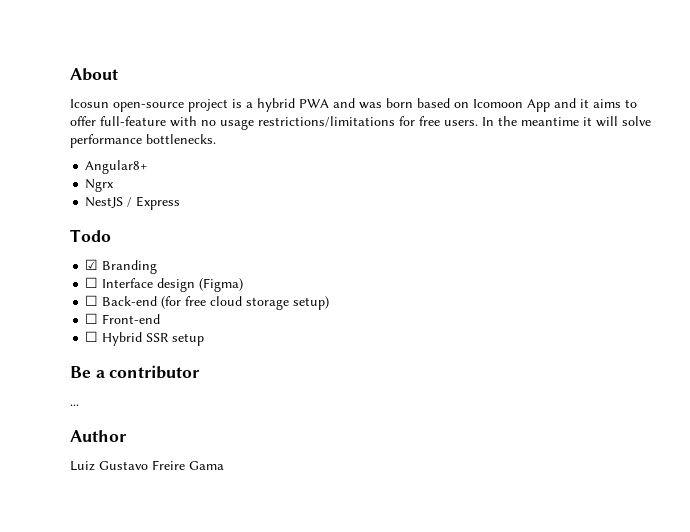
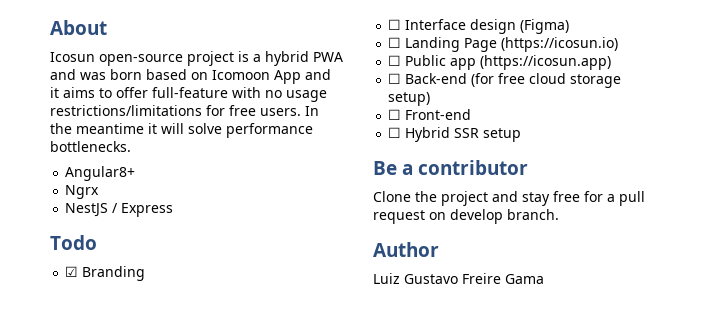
(244, 285) none -> [388,37,619,52] [388,55,612,70] // ☐ Landing Page (https://icosun.io) // ☐ Public app (https://icosun.app)
[70,404,79,406] ... -> [373,191,645,206] [373,209,559,224] Clone the project and stay free for a pull request on develop branch.

